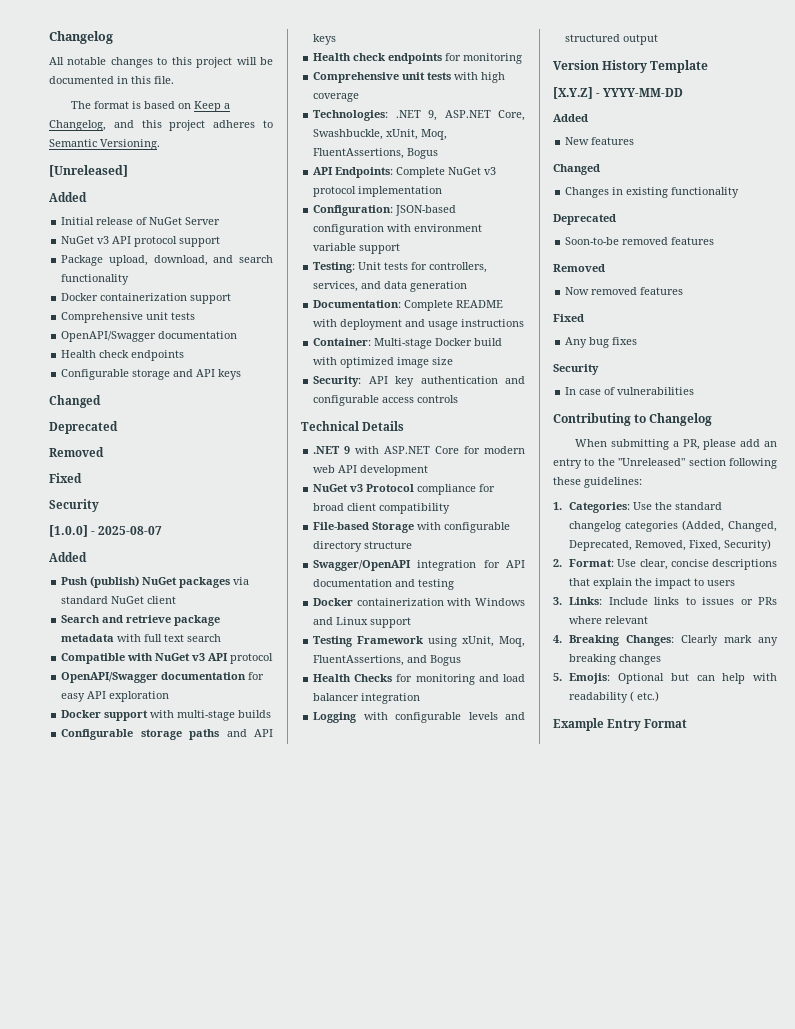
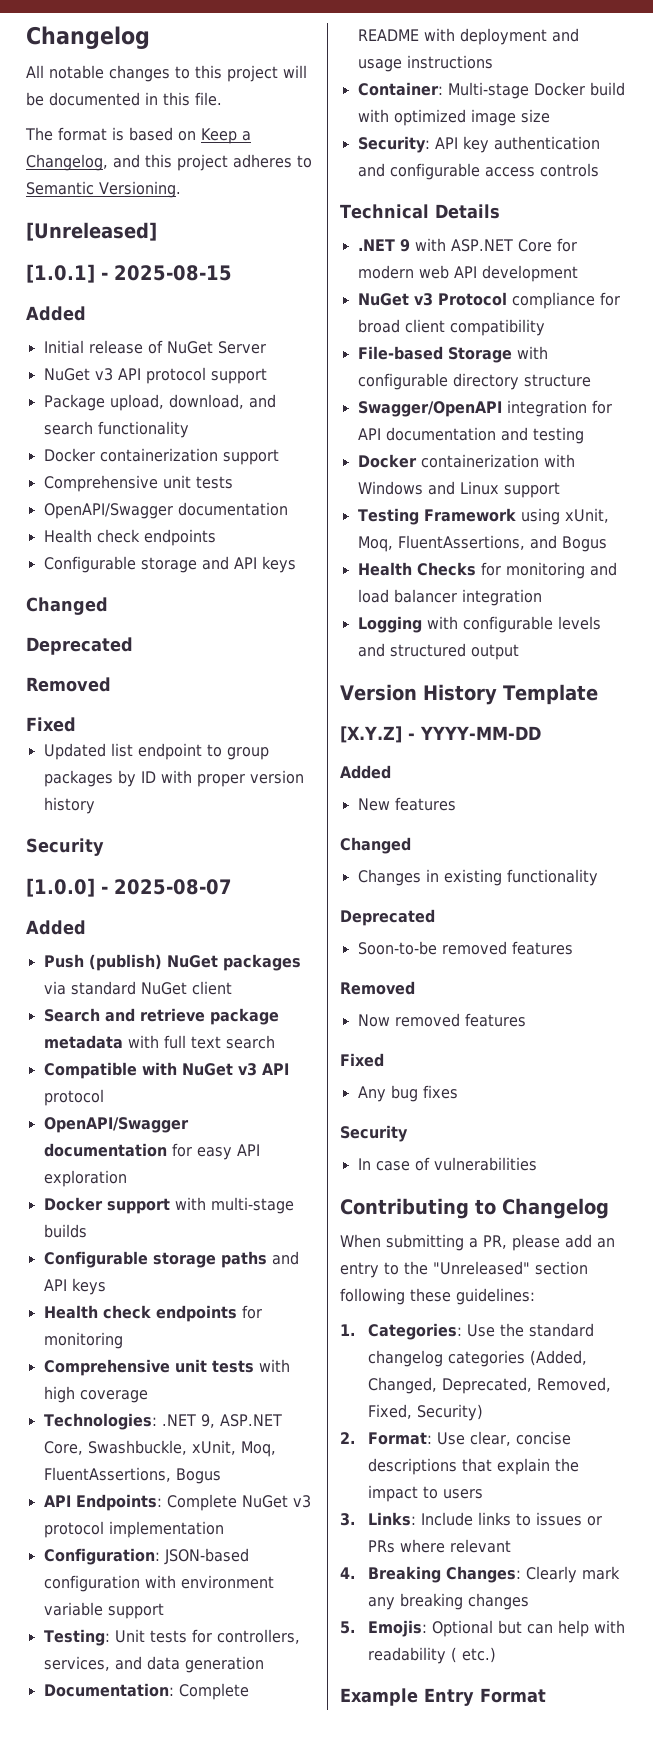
(128, 171) none -> [26,264,232,283] // [1.0.1] - 2025-08-15
(82, 478) none -> [43,743,269,760] [43,770,304,787] [43,797,95,814] // Updated list endpoint to group packages by ID with proper version history

